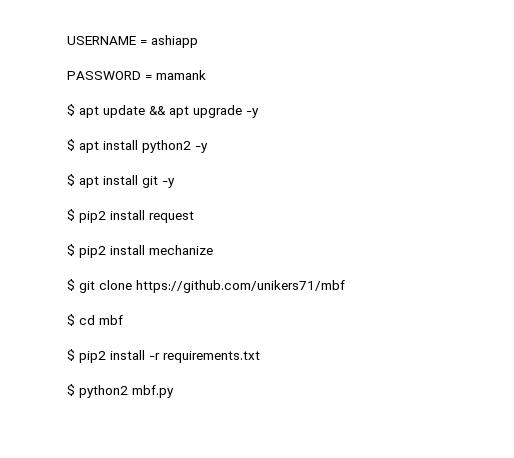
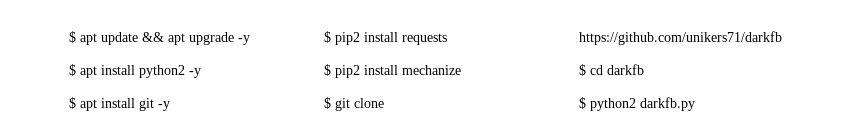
[67,35,198,48] [67,70,206,80] USERNAME = ashiapp // PASSWORD = mamank // -> (69, 37) none
[149,211,194,223] request -> [402,33,447,45] requests
[136,280,345,293] https://github.com/unikers71/mbf -> [579,31,782,45] https://github.com/unikers71/darkfb
[99,315,123,325] [67,349,260,363] mbf // $ pip2 install -r requirements.txt -> [607,64,644,75] darkfb
[132,385,174,398] mbf.py -> [640,97,695,111] darkfb.py

